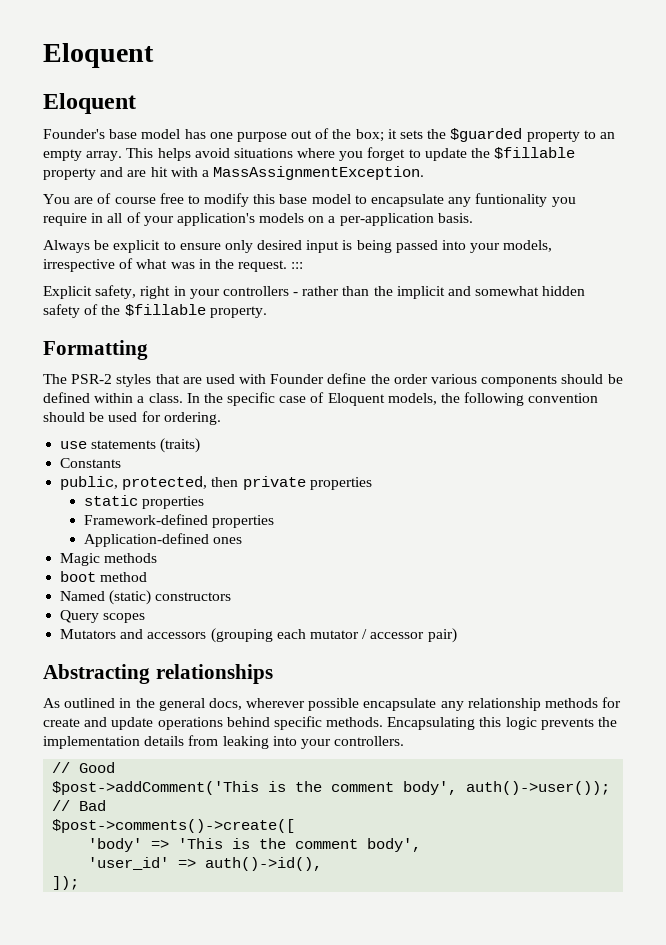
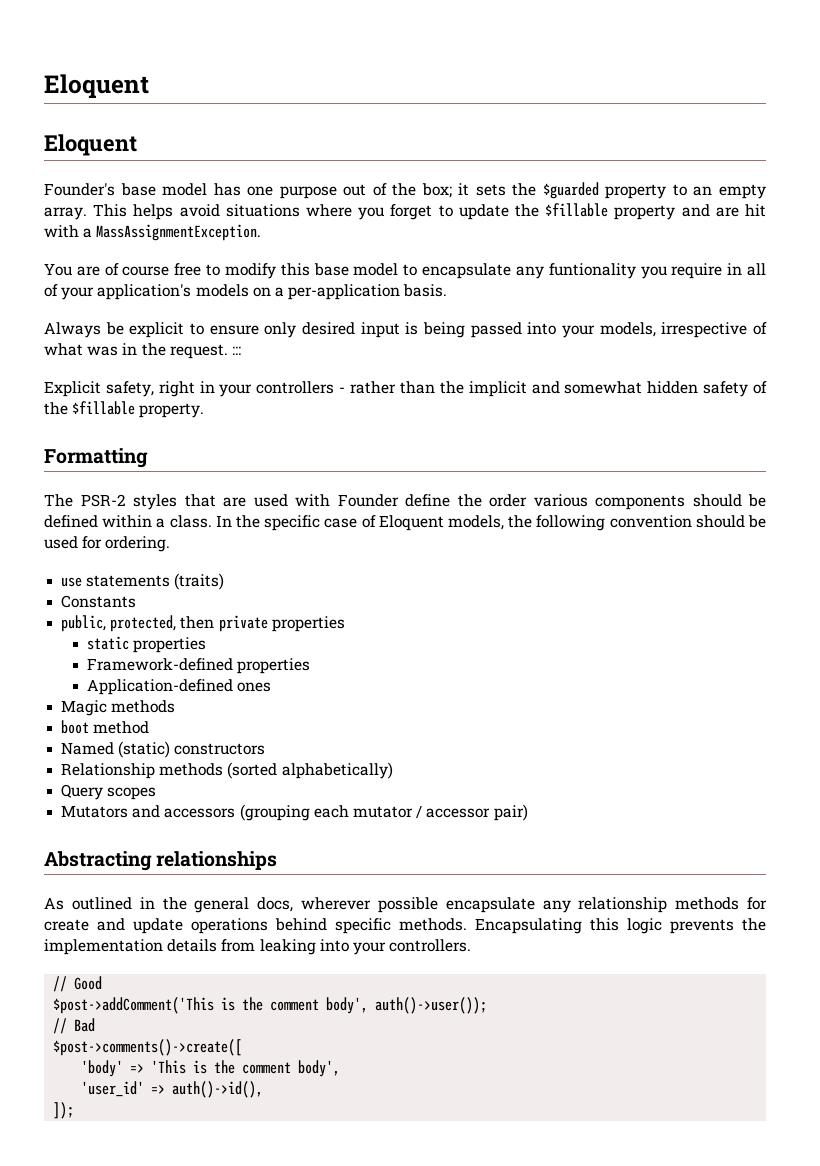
(232, 596) none -> [61,762,393,779] // Relationship methods (sorted alphabetically)

